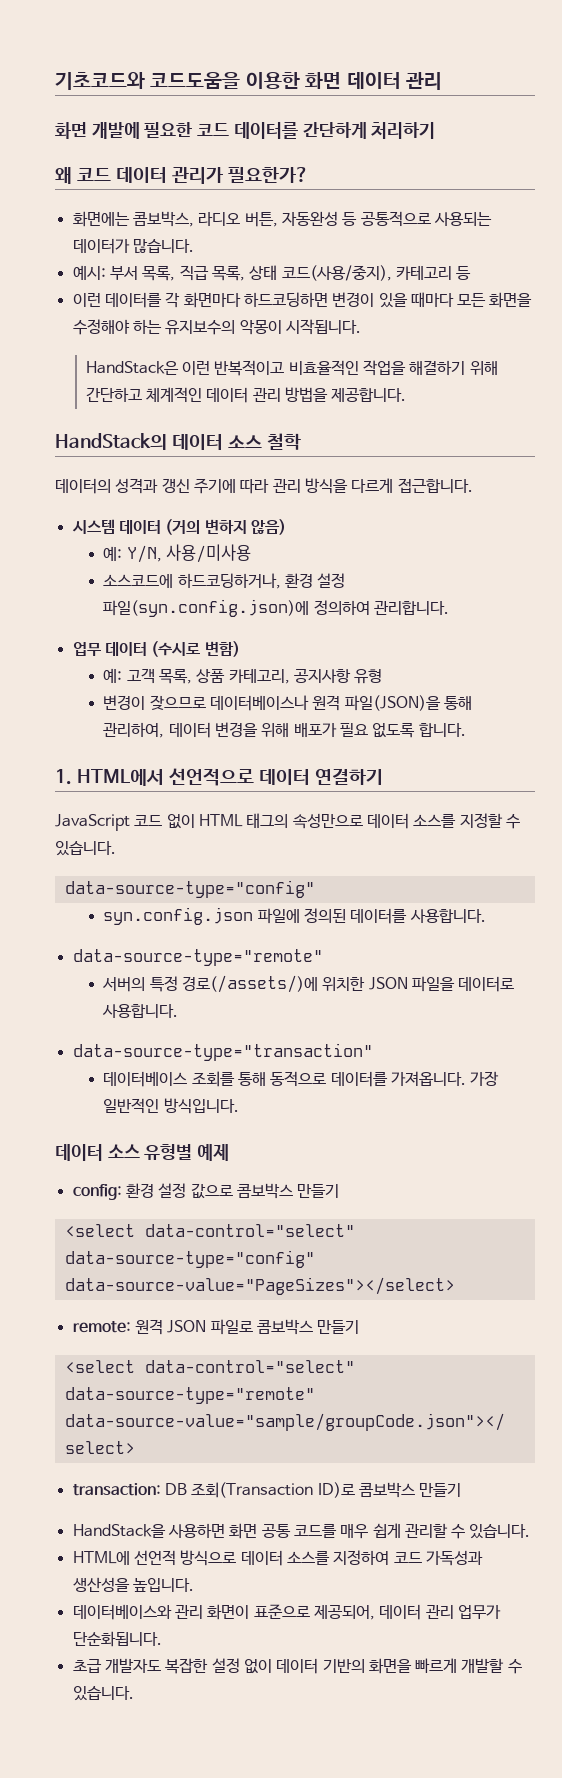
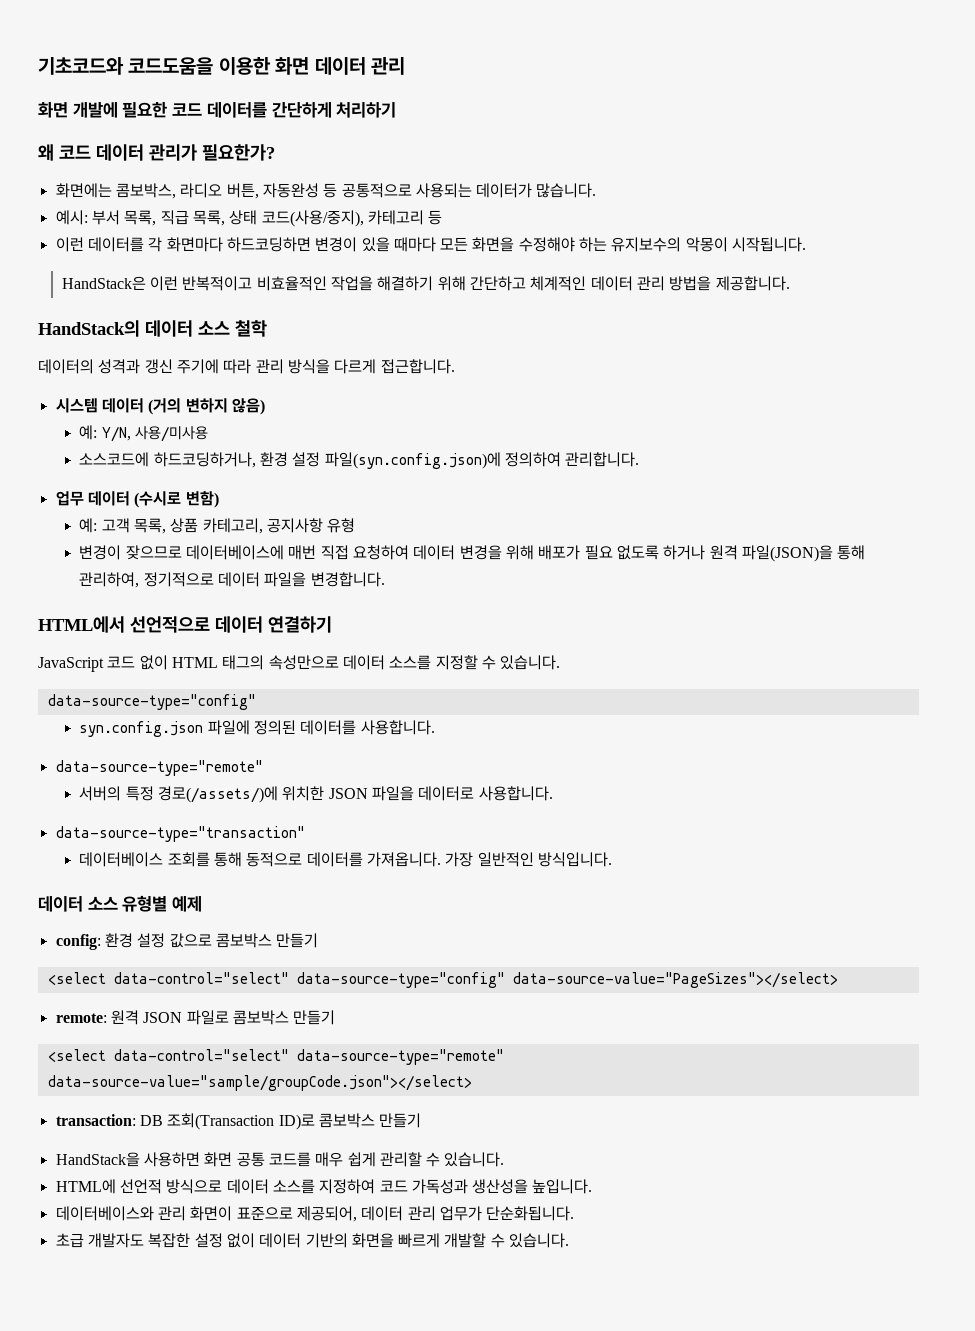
[210,695,473,711] [103,722,165,738] 데이터베이스나 원격 파일(JSON)을 통해 관리하여, -> [186,545,410,560] 데이터베이스에 매번 직접 요청하여
[418,723,466,737] [55,769,72,785] 합니다. // 1. -> [663,545,866,562] [79,572,385,588] 하거나 원격 파일(JSON)을 통해 관리하여, 정기적으로 데이터 파일을 변경합니다. //

